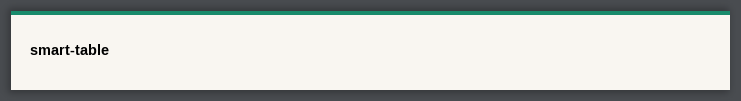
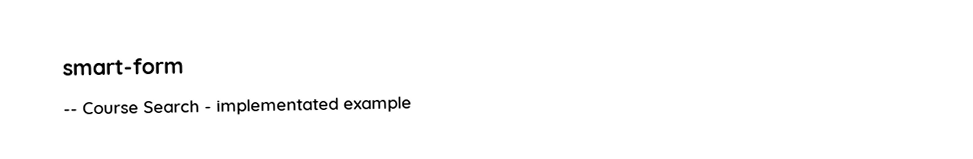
[30,44,109,55] smart-table -> [62,57,184,76] [63,96,412,115] smart-form // -- Course Search - implementated example

